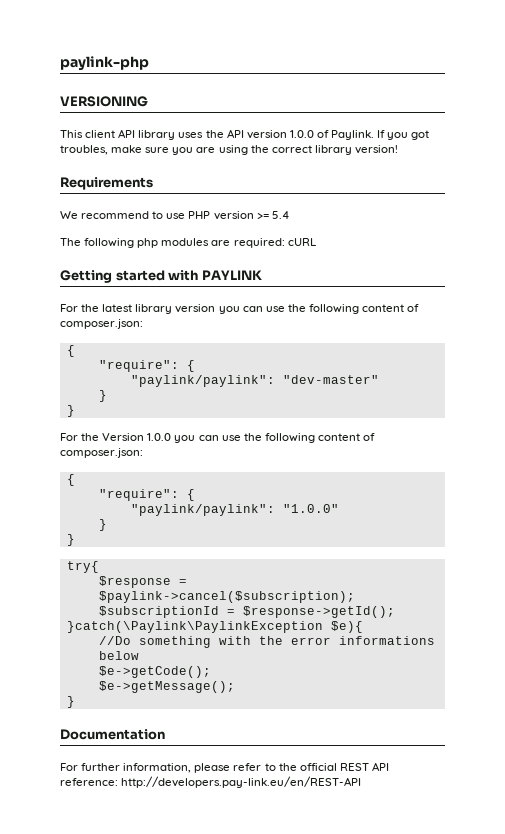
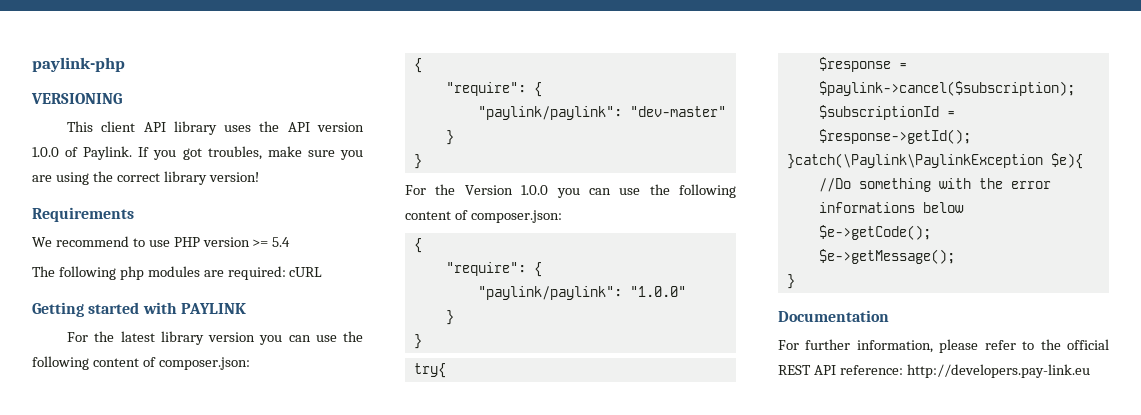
[121,776,362,788] http://developers.pay-link.eu/en/REST-API -> [906,364,1090,378] http://developers.pay-link.eu

